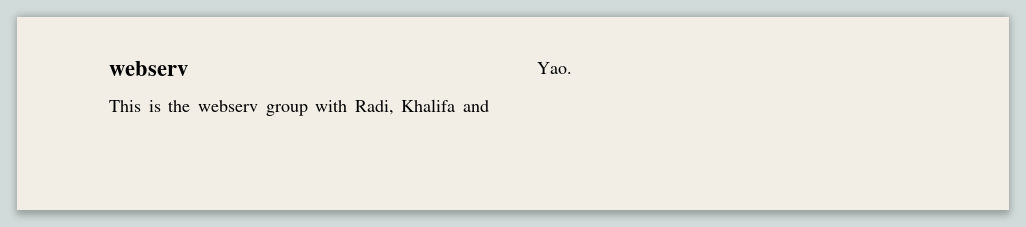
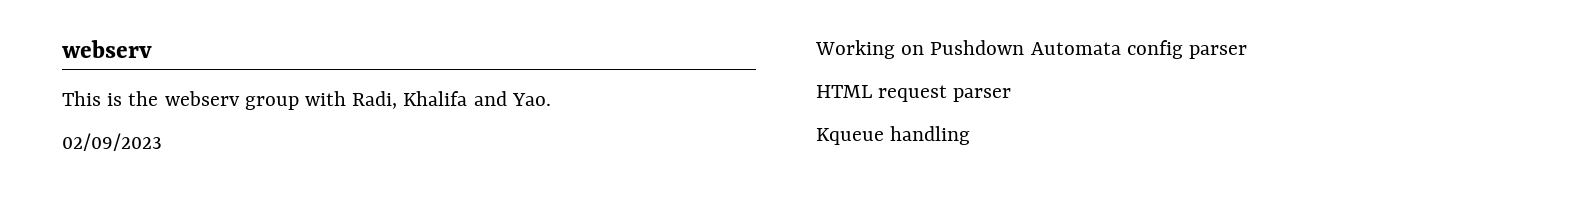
(572, 68) none -> [62,133,162,151] [815,40,1248,59] [816,85,1012,102] [816,126,971,145] // 02/09/2023 // Working on Pushdown Automata config parser // HTML request parser // Kqueue handling

